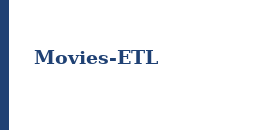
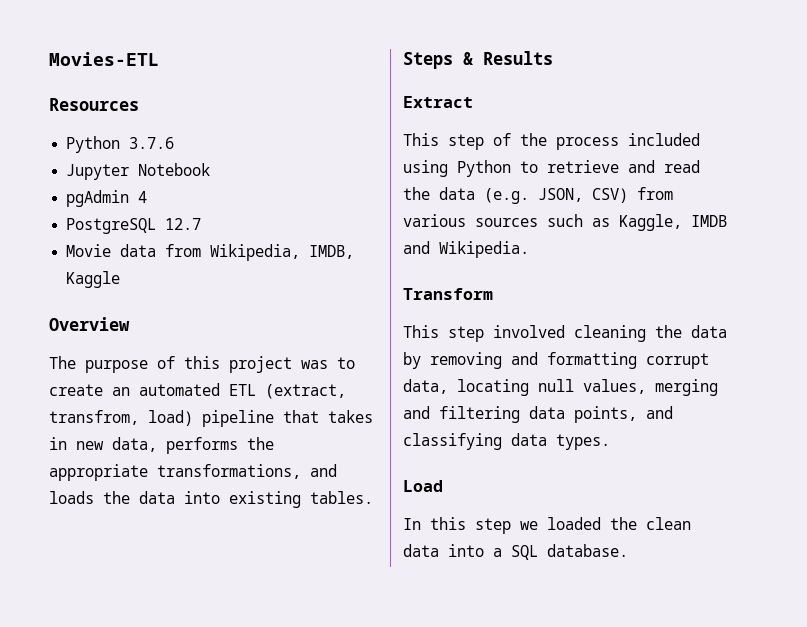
(158, 57) none -> [49,98,139,111] [66,136,175,153] [66,163,211,180] [66,190,148,207] [66,218,202,234] [66,244,355,261] [66,271,121,288] [49,317,130,331] [49,356,355,373] [49,383,346,399] [49,410,373,427] [49,437,274,454] [49,464,337,481] [49,491,373,508] [403,51,553,69] [403,96,473,108] [403,133,700,150] [403,160,700,177] [403,187,673,204] [403,214,727,231] [403,241,529,258] [403,288,493,300] [403,325,727,342] [403,352,709,369] [403,379,718,396] [403,406,673,423] [403,433,610,450] [403,480,443,492] [403,517,691,534] [403,544,628,560] // Resources // Python 3.7.6 // Jupyter Notebook // pgAdmin 4 // PostgreSQL 12.7 // Movie data from Wikipedia, IMDB, Kaggle // Overview // The purpose of this project was to create an automated ETL (extract, transfrom, load) pipeline that takes in new data, performs the appropriate transformations, and loads the data into existing tables. // Steps & Results // Extract // This step of the process included using Python to retrieve and read the data (e.g. JSON, CSV) from various sources such as Kaggle, IMDB and Wikipedia. // Transform // This step involved cleaning the data by removing and formatting corrupt data, locating null values, merging and filtering data points, and classifying data types. // Load // In this step we loaded the clean data into a SQL database.

